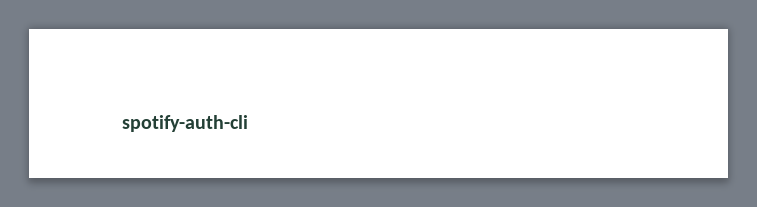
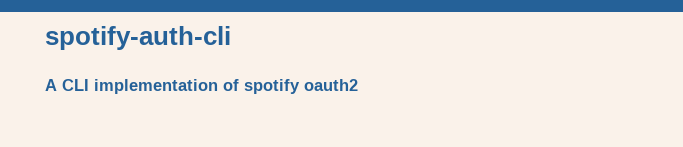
(248, 123) none -> [45,79,358,94] // A CLI implementation of spotify oauth2

